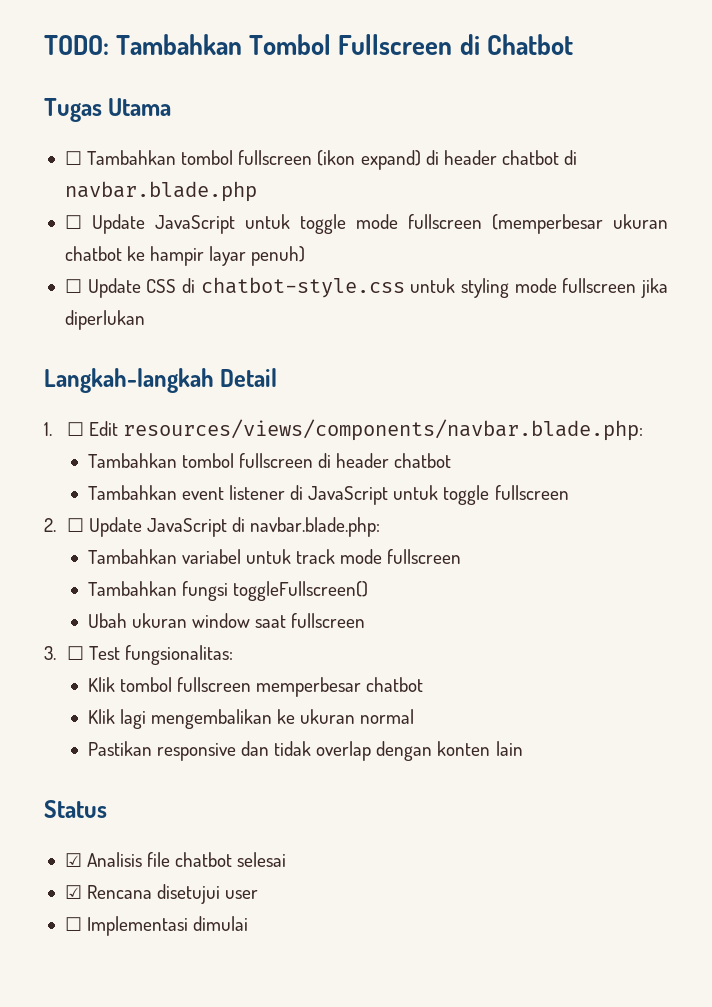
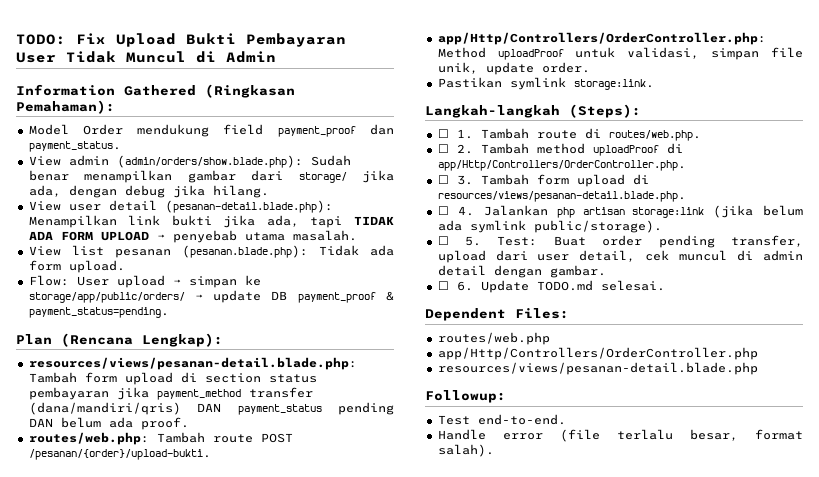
[116,34,573,55] [44,98,172,122] [64,150,578,170] [64,181,257,202] [64,214,668,234] [64,246,306,266] [64,277,669,298] [64,310,145,330] [44,368,278,393] [44,419,644,441] [87,453,452,468] [87,485,569,505] [44,517,381,537] [87,549,462,564] [87,581,368,601] [87,613,366,628] [44,645,234,665] [87,677,424,697] [87,709,415,729] [87,741,523,761] [44,800,107,818] [64,852,287,867] [64,884,259,904] [64,916,249,936] Tambahkan Tombol Fullscreen di Chatbot // Tugas Utama // ☐ Tambahkan tombol fullscreen (ikon expand) di header chatbot di navbar.blade.php // ☐ Update JavaScript untuk toggle mode fullscreen (memperbesar ukuran chatbot ke hampir layar penuh) // ☐ Update CSS di chatbot-style.css untuk styling mode fullscreen jika diperlukan // Langkah-langkah Detail // 1. ☐ Edit resources/views/components/navbar.blade.php: // Tambahkan tombol fullscreen di header chatbot // Tambahkan event listener di JavaScript untuk toggle fullscreen // 2. ☐ Update JavaScript di navbar.blade.php: // Tambahkan variabel untuk track mode fullscreen // Tambahkan fungsi toggleFullscreen() // Ubah ukuran window saat fullscreen // 3. ☐ Test fungsionalitas: // Klik tombol fullscreen memperbesar chatbot // Klik lagi mengembalikan ke ukuran normal // Pastikan responsive dan tidak overlap dengan konten lain // Status // ☑ Analisis file chatbot selesai // ☑ Rencana disetujui user // ☐ Implementasi dimulai -> [76,33,346,47] [16,51,276,63] [16,84,295,98] [16,100,115,114] [28,124,394,137] [28,141,121,152] [28,155,351,168] [28,170,395,183] [28,185,269,198] [28,200,333,213] [28,215,394,228] [28,230,357,243] [28,245,394,258] [28,260,125,273] [28,275,261,288] [28,290,394,303] [28,307,169,318] [16,333,223,347] [28,357,357,370] [28,372,317,385] [28,387,313,400] [28,402,395,415] [28,417,189,430] [28,432,293,445] [28,449,211,460] [437,32,766,45] [437,47,803,60] [437,62,590,75] [437,77,654,90] [425,104,641,118] [437,128,701,141] [437,143,683,156] [437,160,686,171] [437,174,649,187] [437,191,686,202] [437,205,804,218] [437,220,662,233] [437,235,803,248] [437,250,803,263] [437,265,606,278] [437,280,665,293] [425,308,569,321] [437,332,550,345] [437,347,758,360] [437,362,758,375] [425,390,506,403] [437,414,566,425] [437,429,803,442] [437,444,494,457] Fix Upload Bukti Pembayaran User Tidak Muncul di Admin // Information Gathered (Ringkasan Pemahaman): // Model Order mendukung field payment_proof dan payment_status. // View admin (admin/orders/show.blade.php): Sudah benar menampilkan gambar dari storage/ jika ada, dengan debug jika hilang. // View user detail (pesanan-detail.blade.php): Menampilkan link bukti jika ada, tapi TIDAK ADA FORM UPLOAD → penyebab utama masalah. // View list pesanan (pesanan.blade.php): Tidak ada form upload. // Flow: User upload → simpan ke storage/app/public/orders/ → update DB payment_proof & payment_status=pending. // Plan (Rencana Lengkap): // resources/views/pesanan-detail.blade.php: Tambah form upload di section status pembayaran jika payment_method transfer (dana/mandiri/qris) DAN payment_status pending DAN belum ada proof. // routes/web.php: Tambah route POST /pesanan/{order}/upload-bukti. // app/Http/Controllers/OrderController.php: Method uploadProof untuk validasi, simpan file unik, update order. // Pastikan symlink storage:link. // Langkah-langkah (Steps): // ☐ 1. Tambah route di routes/web.php. // ☐ 2. Tambah method uploadProof di app/Http/Controllers/OrderController.php. // ☐ 3. Tambah form upload di resources/views/pesanan-detail.blade.php. // ☐ 4. Jalankan php artisan storage:link (jika belum ada symlink public/storage). // ☐ 5. Test: Buat order pending transfer, upload dari user detail, cek muncul di admin detail dengan gambar. // ☐ 6. Update TODO.md selesai. // Dependent Files: // routes/web.php // app/Http/Controllers/OrderController.php // resources/views/pesanan-detail.blade.php // Followup: // Test end-to-end. // Handle error (file terlalu besar, format salah).

